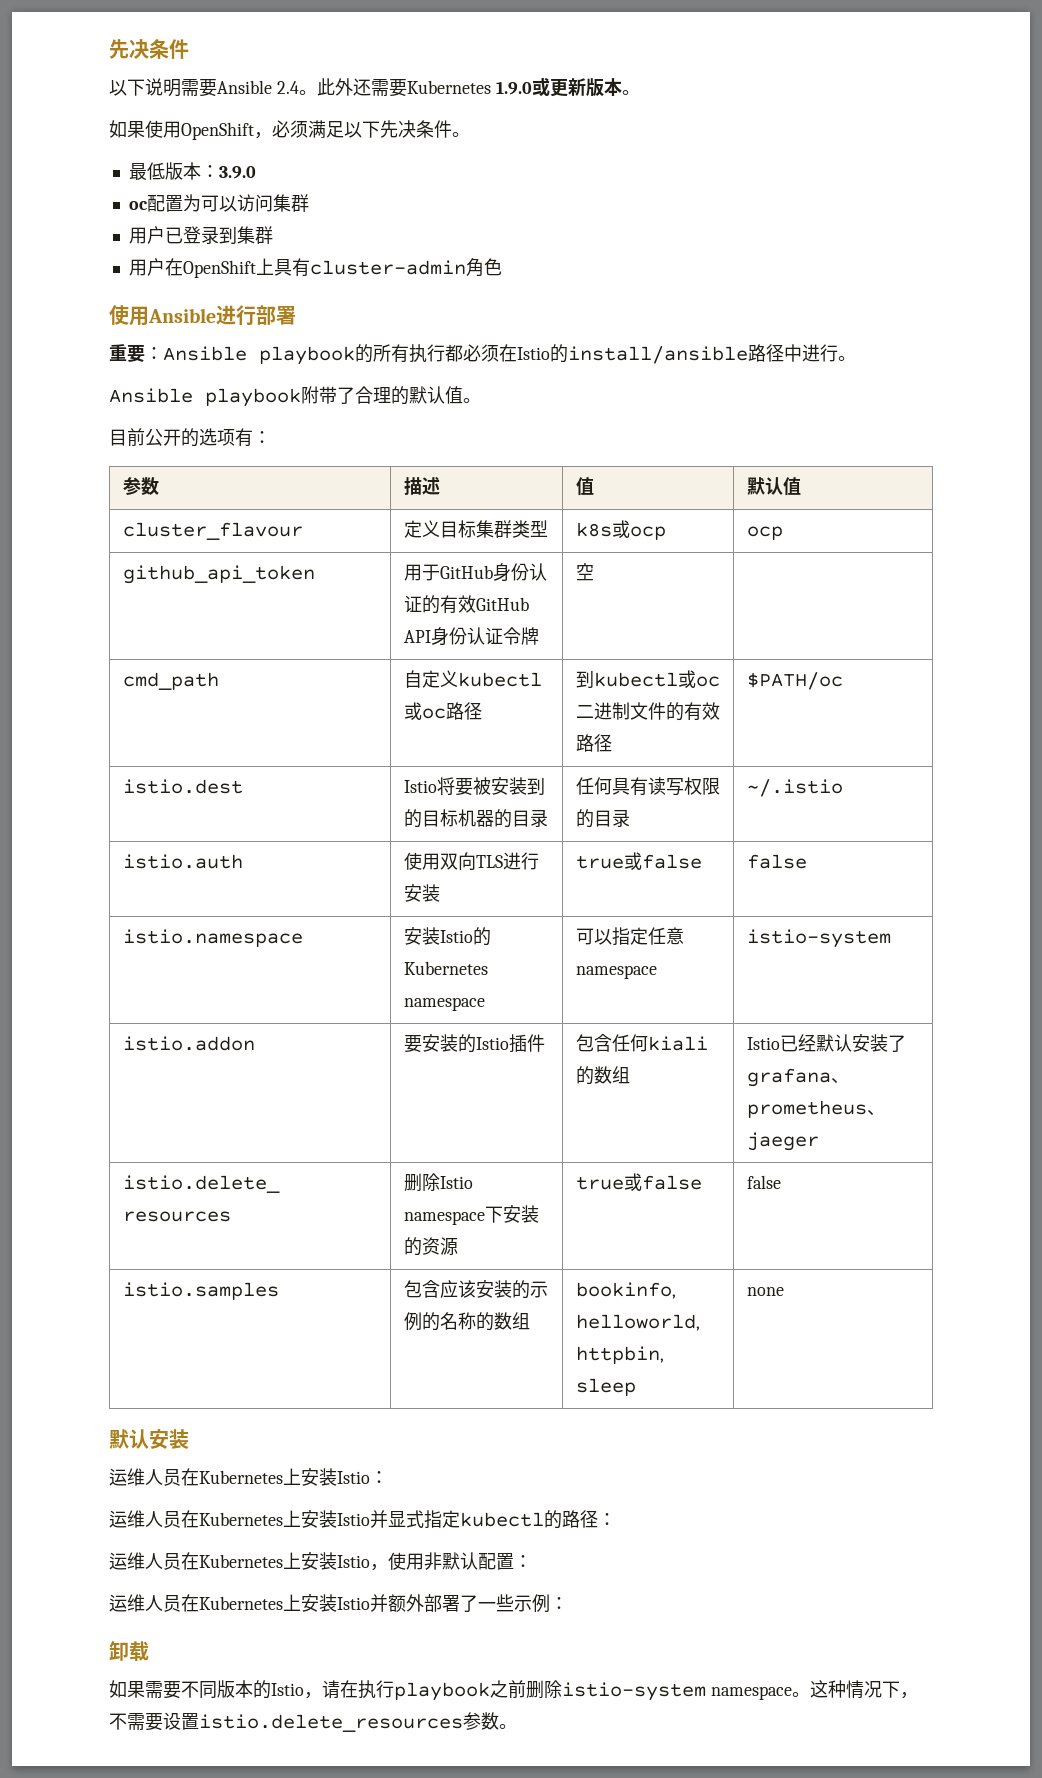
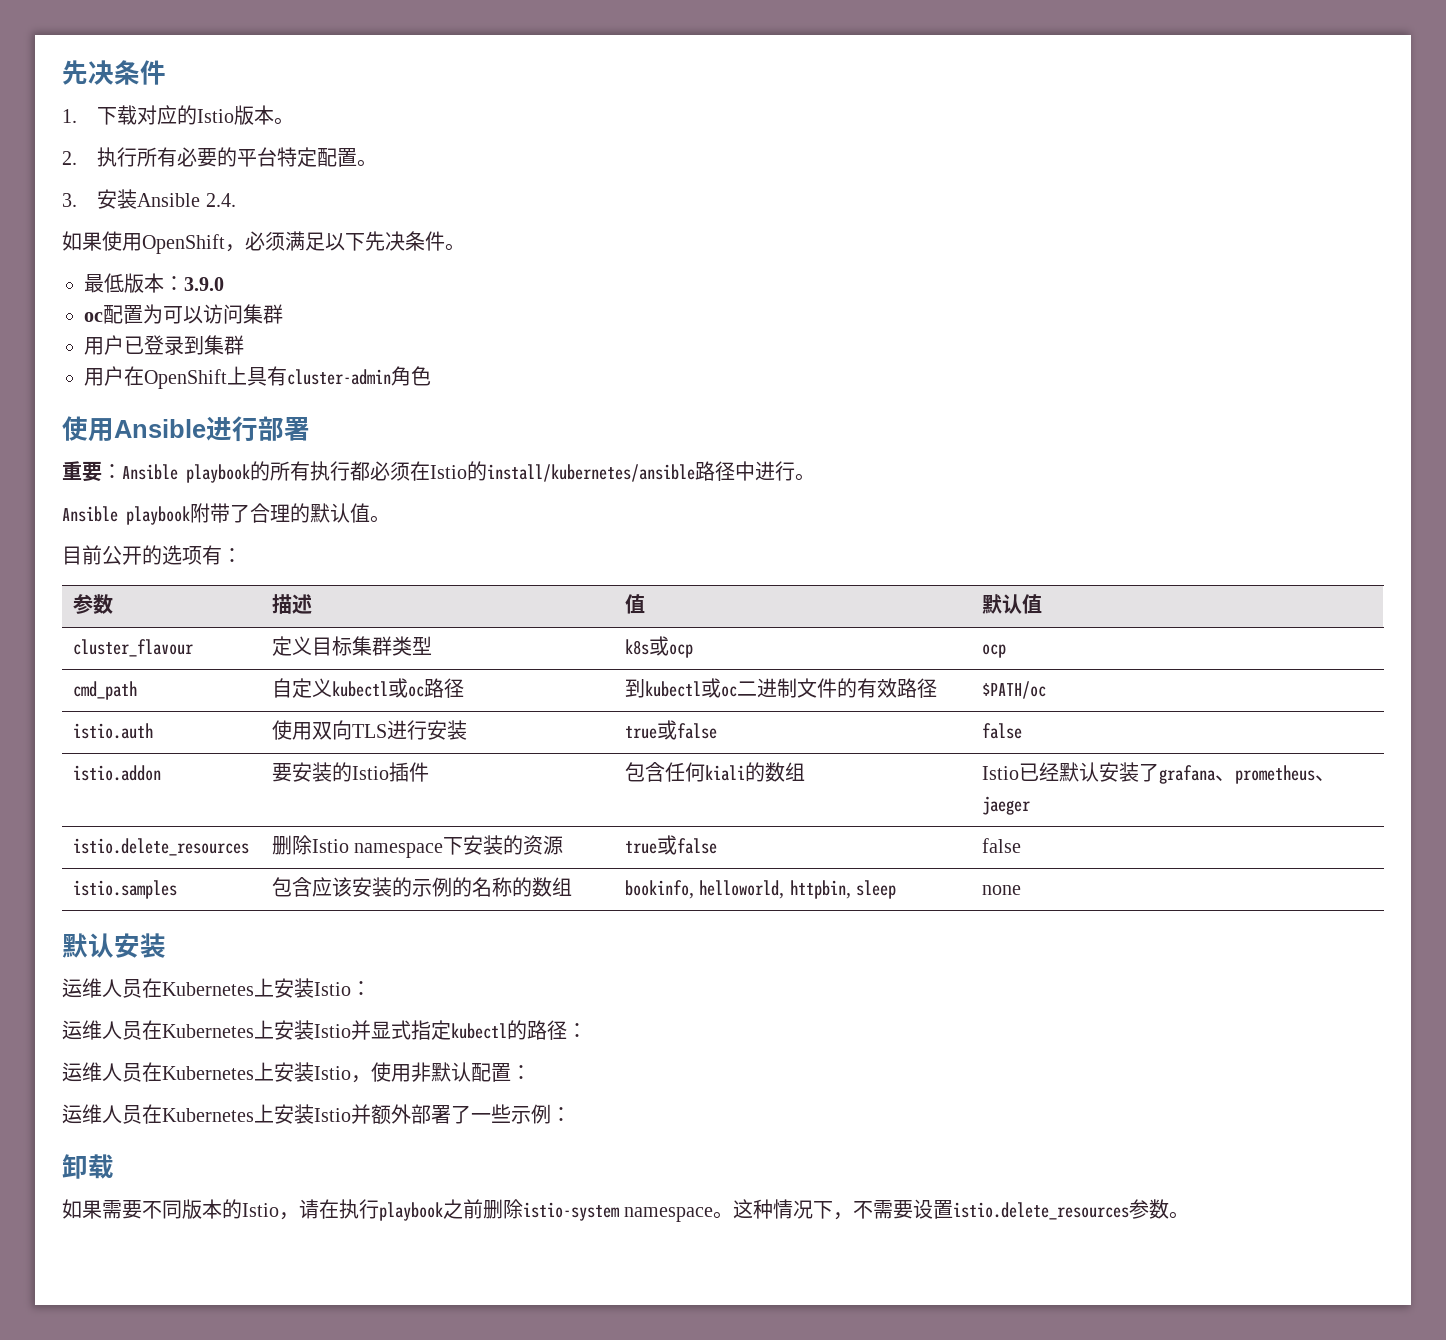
[109,77,640,97] 以下说明需要Ansible 2.4。此外还需要Kubernetes 1.9.0或更新版本。 -> [62,105,295,125] [62,147,378,167] [62,189,236,209] 1.下载对应的Istio版本。 // 2.执行所有必要的平台特定配置。 // 3.安装Ansible 2.4.
[568,346,748,364] install/ansible -> [487,464,695,482] install/kubernetes/ansible
[122,565,315,584] [403,563,547,582] [403,595,529,614] [403,627,539,646] [575,563,594,581] // github_api_token | 用于GitHub身份认证的有效GitHub API身份认证令牌 | 空 | -> (1007, 651) none
[122,779,243,794] [403,777,545,796] [403,809,548,828] [575,777,720,796] [575,809,630,828] [746,779,843,797] // istio.dest | Istio将要被安装到的目标机器的目录 | 任何具有读写权限的目录 | ~/.istio -> (1047, 690) none
[122,929,303,947] [403,927,491,946] [403,961,488,975] [403,997,485,1011] [575,927,684,946] [575,965,657,979] [746,929,891,948] // istio.namespace | 安装Istio的Kubernetes namespace | 可以指定任意namespace | istio-system -> (1023, 731) none

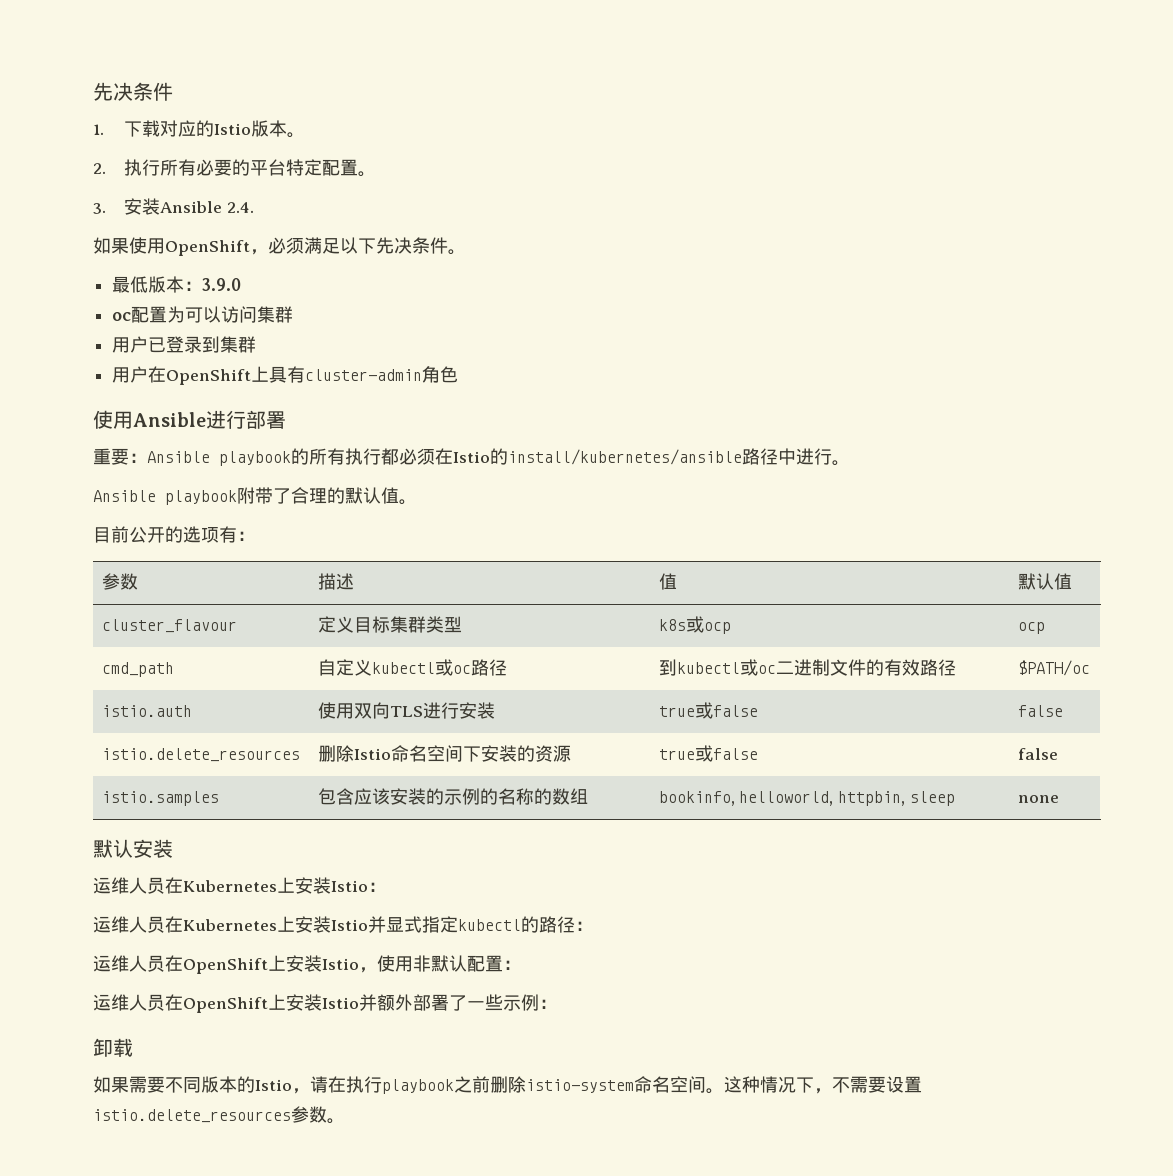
[73,765,162,781] [272,762,430,782] [625,762,806,782] [982,762,1336,784] [982,796,1031,815] // istio.addon | 要安装的Istio插件 | 包含任何kiali的数组 | Istio已经默认安装了grafana、prometheus、jaeger -> (1063, 711) none
[354,843,444,858] namespace -> [390,745,463,762] 命名空间
[162,1066,254,1080] Kubernetes -> [183,958,268,974] OpenShift
[162,1108,254,1122] Kubernetes -> [183,997,268,1013] OpenShift
[624,1207,714,1222] namespace -> [634,1076,706,1093] 命名空间

